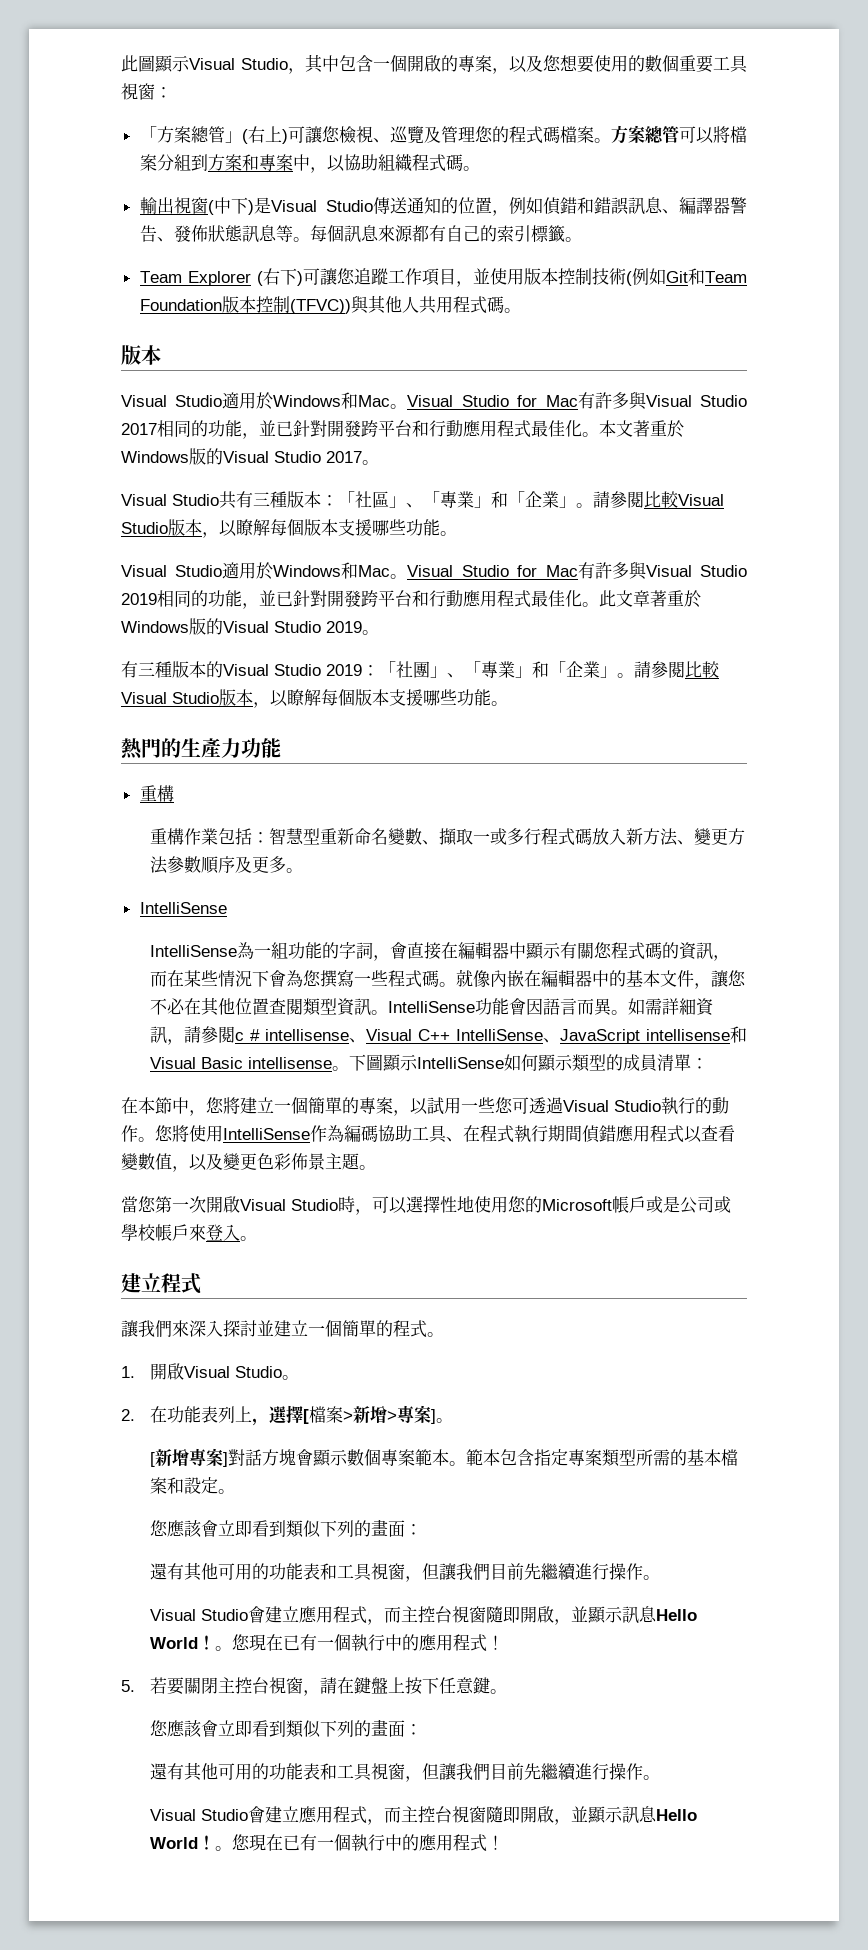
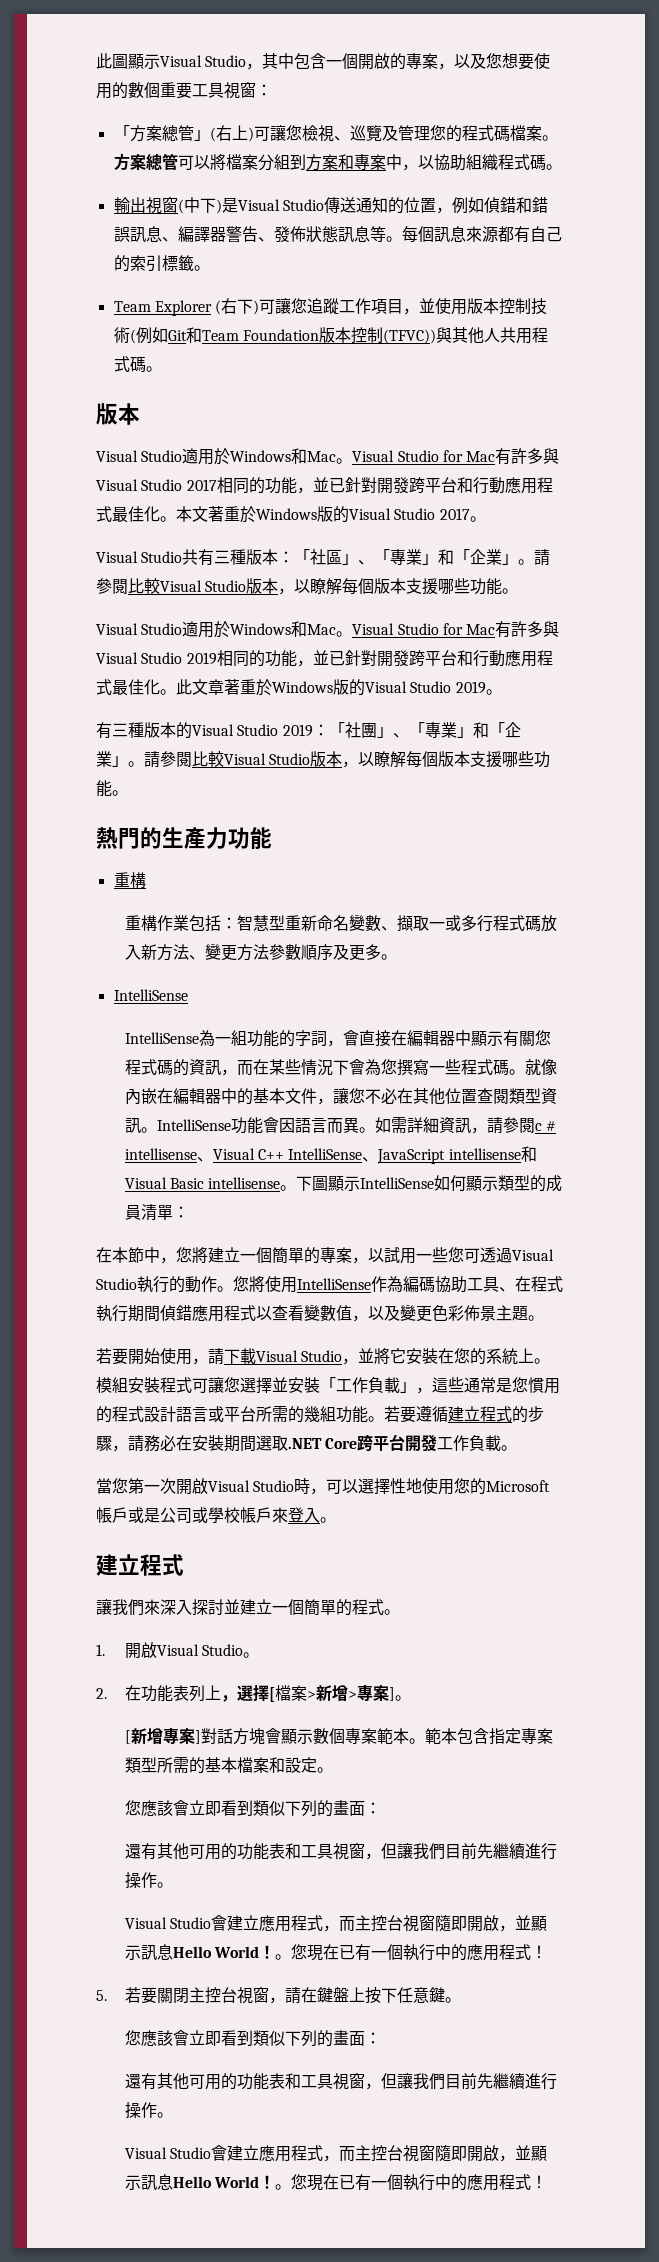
(376, 1167) none -> [96,1348,551,1365] [96,1377,560,1394] [96,1406,544,1423] [96,1434,518,1452] // 若要開始使用，請下載Visual Studio，並將它安裝在您的系統上。模組安裝程式可讓您選擇並安裝「工作負載」，這些通常是您慣用的程式設計語言或平台所需的幾組功能。若要遵循建立程式的步驟，請務必在安裝期間選取.NET Core跨平台開發工作負載。

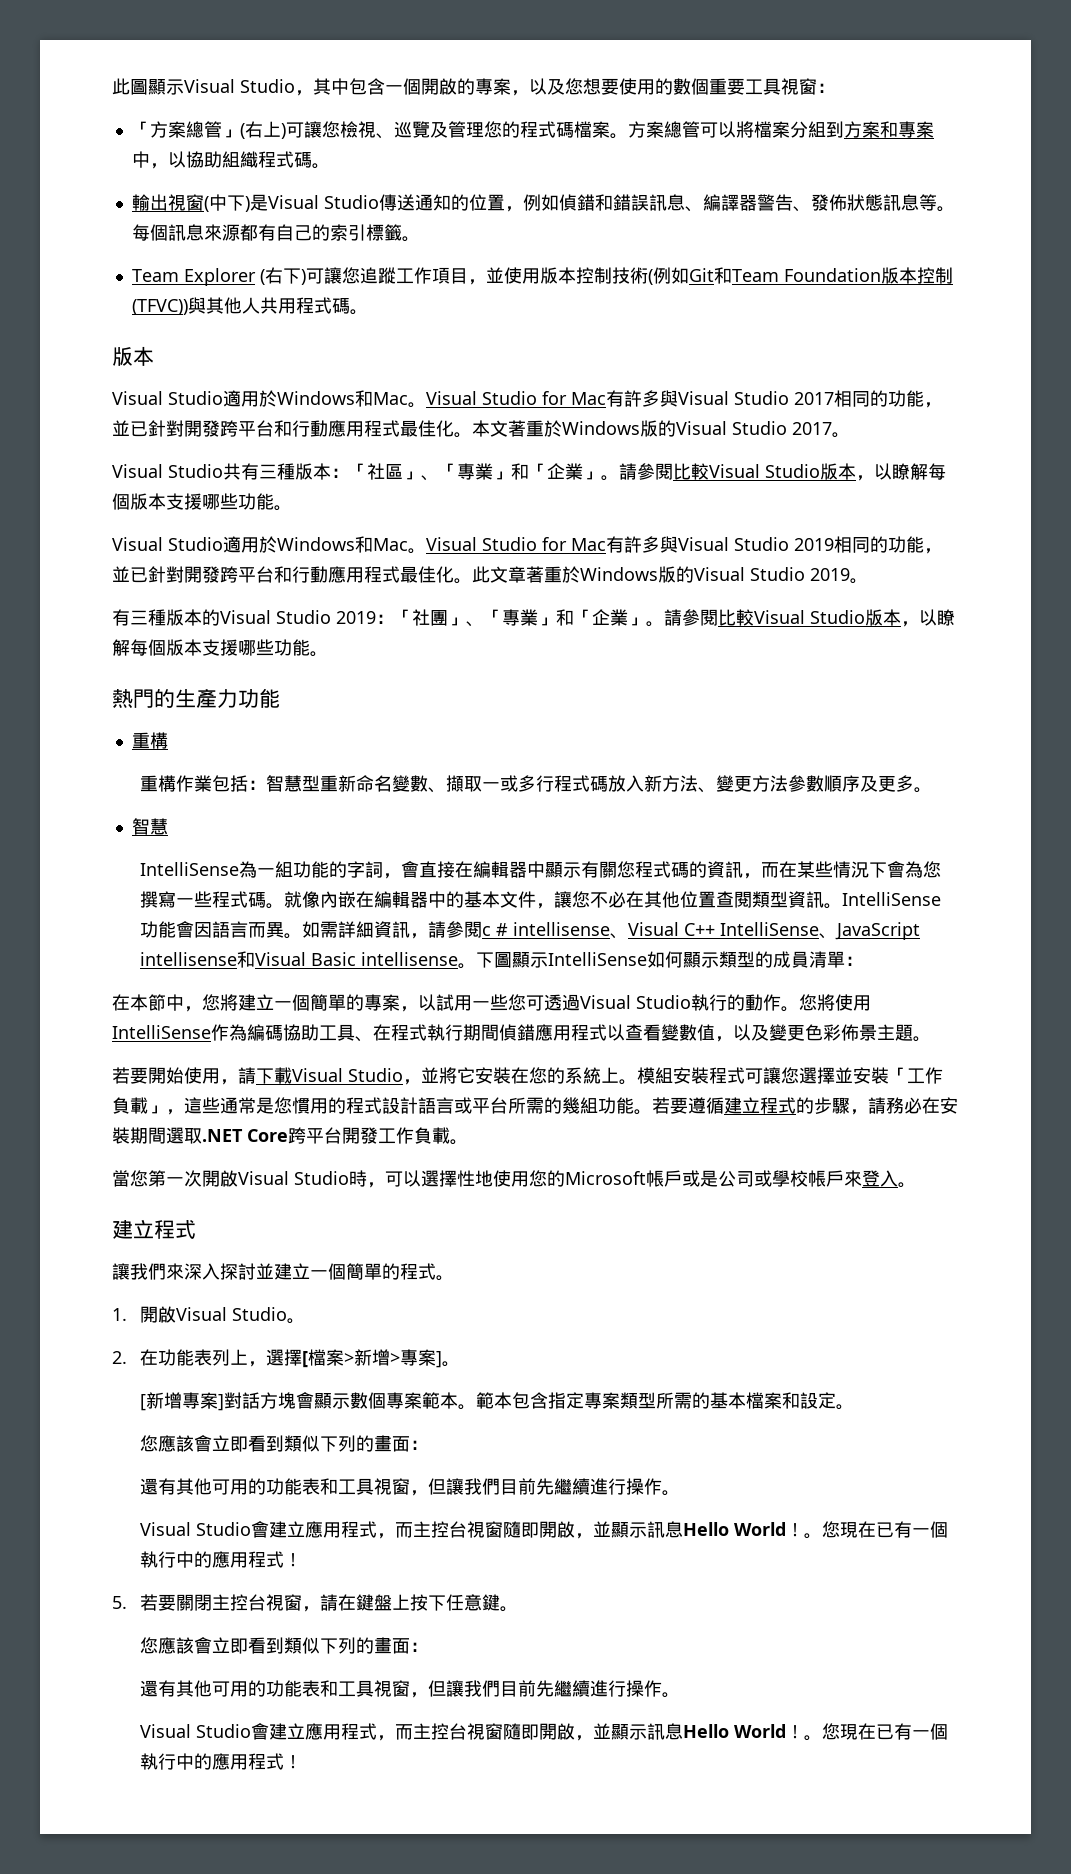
[113,989,188,1001] IntelliSense -> [131,818,168,835] 智慧

